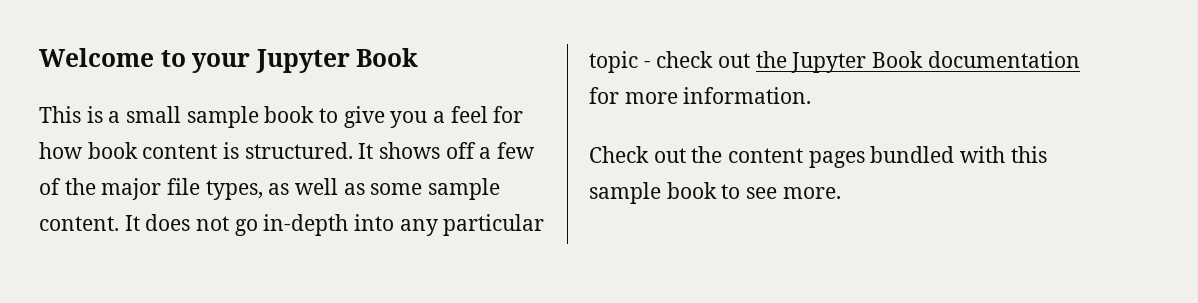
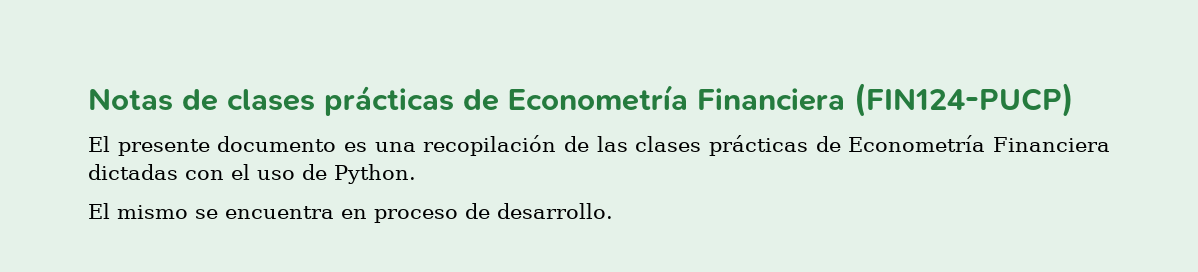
[39,48,419,73] [39,106,524,128] [39,142,536,159] [39,178,501,200] [39,214,545,236] [589,51,1080,73] [589,87,812,104] [589,146,1047,168] [589,182,841,204] Welcome to your Jupyter Book // This is a small sample book to give you a feel for how book content is structured. It shows off a few of the major file types, as well as some sample content. It does not go in-depth into any particular topic - check out the Jupyter Book documentation for more information. // Check out the content pages bundled with this sample book to see more. -> [88,83,1074,117] [88,135,1110,156] [88,164,416,184] [88,203,613,223] Notas de clases prácticas de Econometría Financiera (FIN124-PUCP) // El presente documento es una recopilación de las clases prácticas de Econometría Financiera dictadas con el uso de Python. // El mismo se encuentra en proceso de desarrollo.

